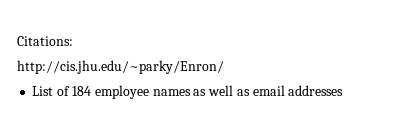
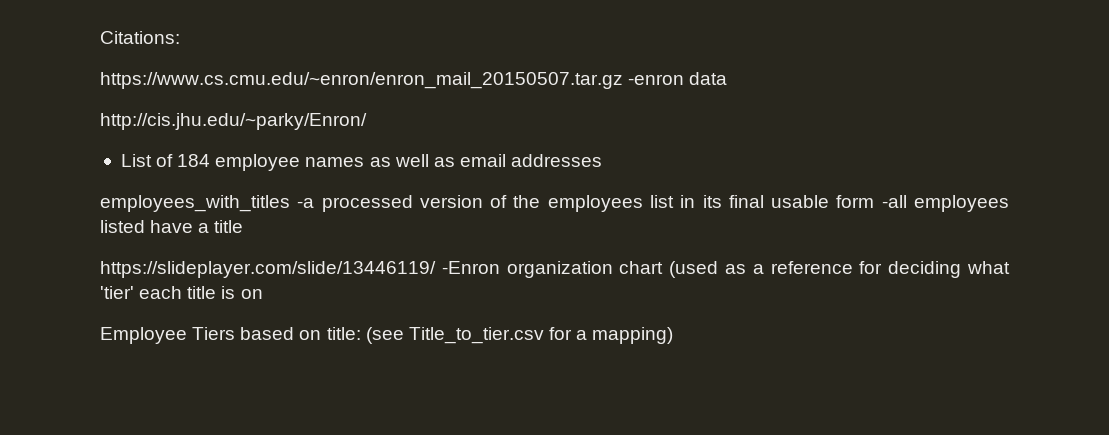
(73, 41) none -> [100,72,728,89] // https://www.cs.cmu.edu/~enron/enron_mail_20150507.tar.gz -enron data
(344, 90) none -> [100,195,1010,212] [100,220,244,233] [100,261,1010,278] [100,286,263,299] [100,327,674,344] // employees_with_titles -a processed version of the employees list in its final usable form -all employees listed have a title // https://slideplayer.com/slide/13446119/ -Enron organization chart (used as a reference for deciding what 'tier' each title is on // Employee Tiers based on title: (see Title_to_tier.csv for a mapping)

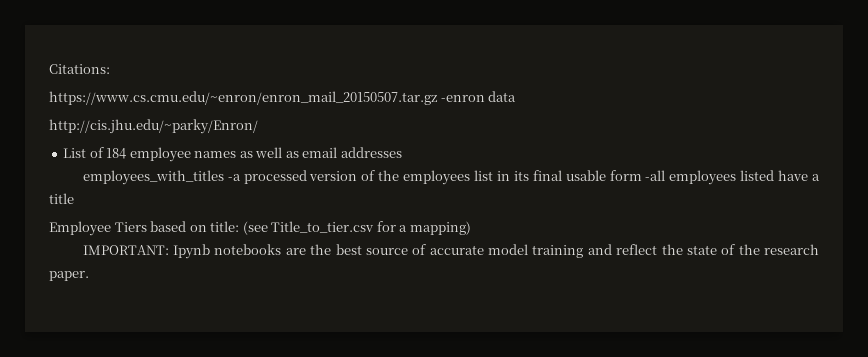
[100,261,1010,278] [100,286,263,299] // https://slideplayer.com/slide/13446119/ -Enron organization chart (used as a reference for deciding what 'tier' each title is on -> (74, 198) none
(674, 335) none -> [82,244,819,259] [49,271,89,281] // IMPORTANT: Ipynb notebooks are the best source of accurate model training and reflect the state of the research paper.

